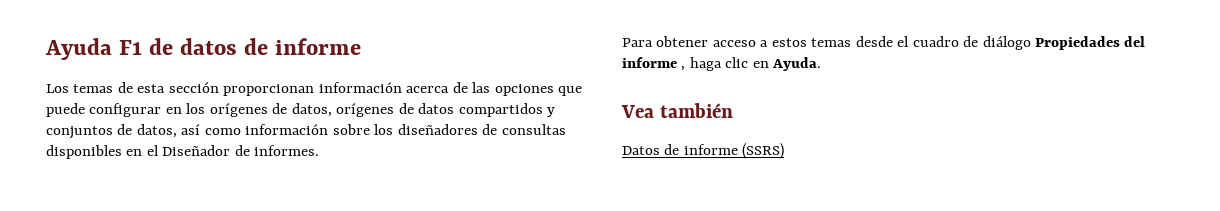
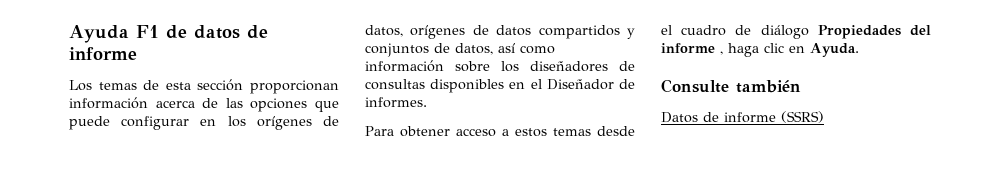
[621,105,654,118] Vea -> [661,79,729,93] Consulte

